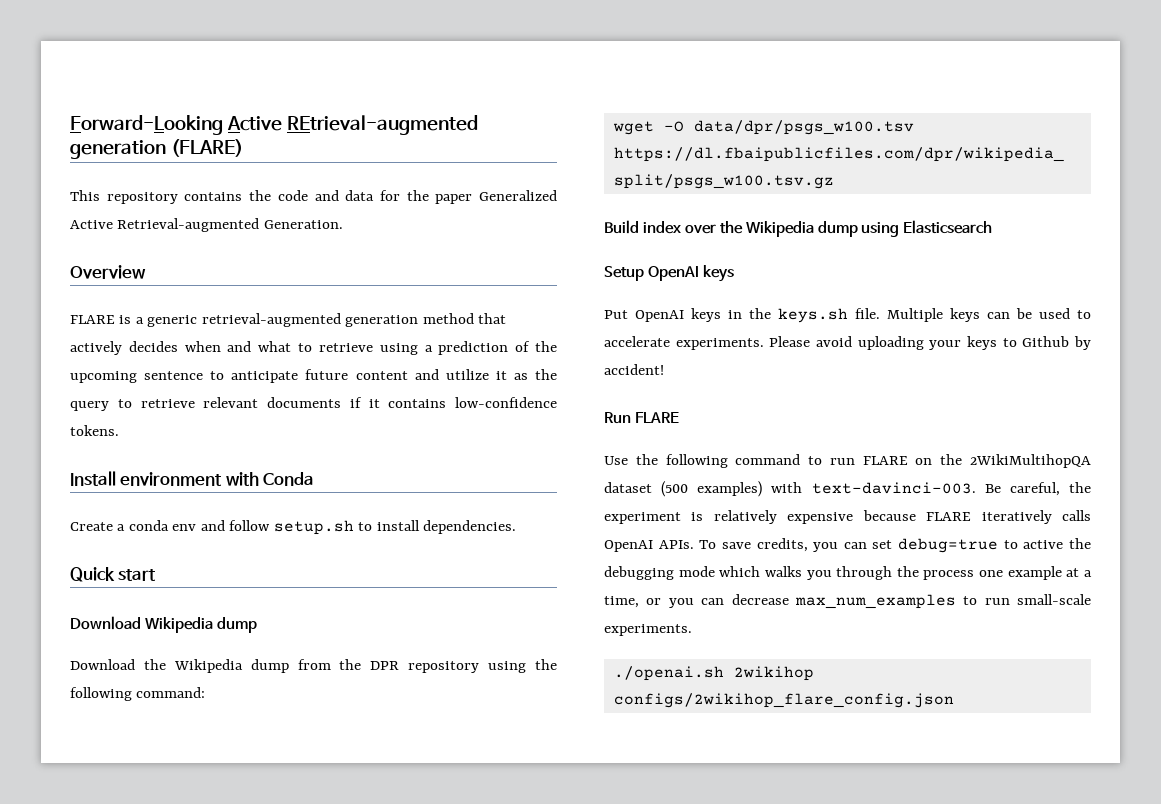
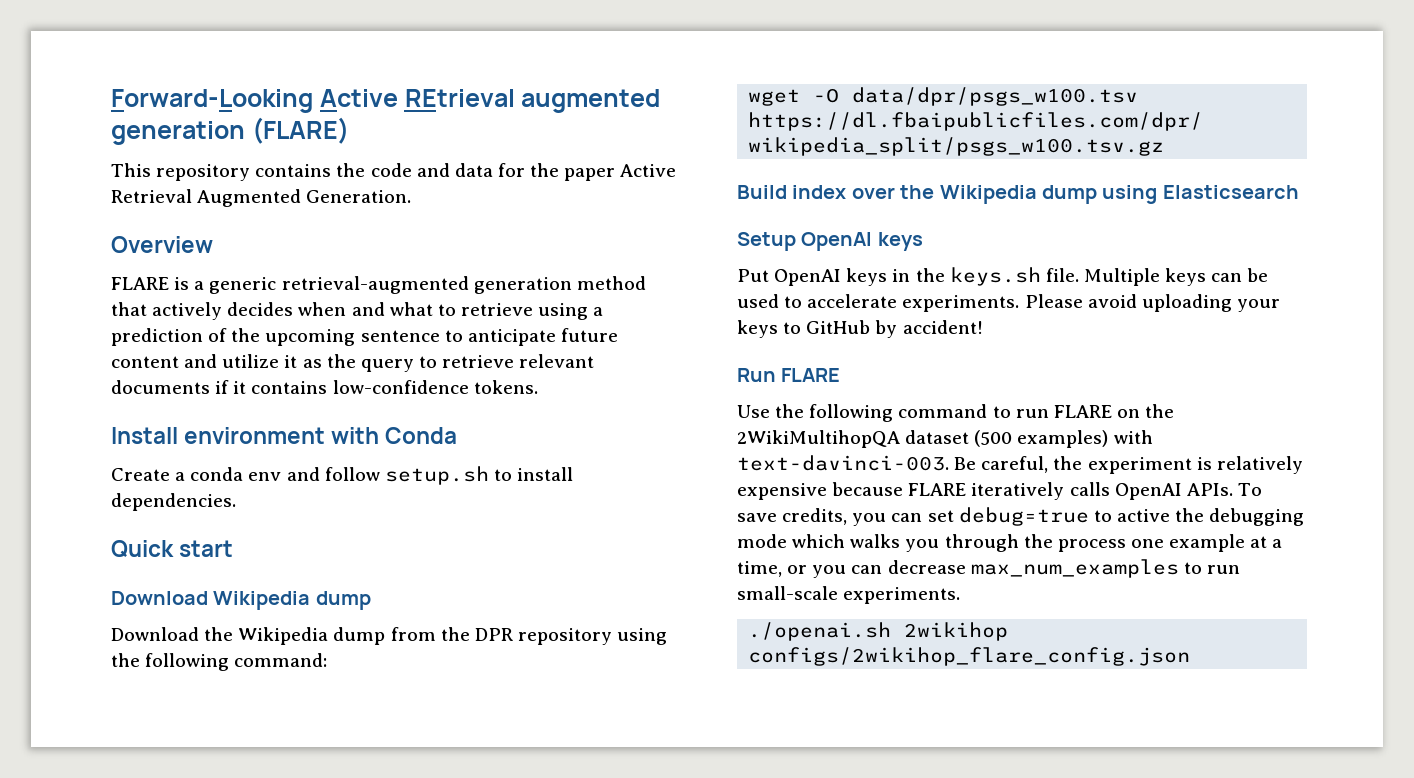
[286,115,478,135] REtrieval-augmented -> [404,89,661,113] REtrieval augmented
[479,190,557,201] [70,218,260,232] Generalized Active Retrieval-augmented -> [620,164,677,177] [111,189,302,207] Active Retrieval Augmented
[1022,336,1070,347] Github -> [806,320,871,334] GitHub

